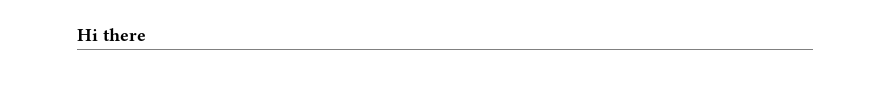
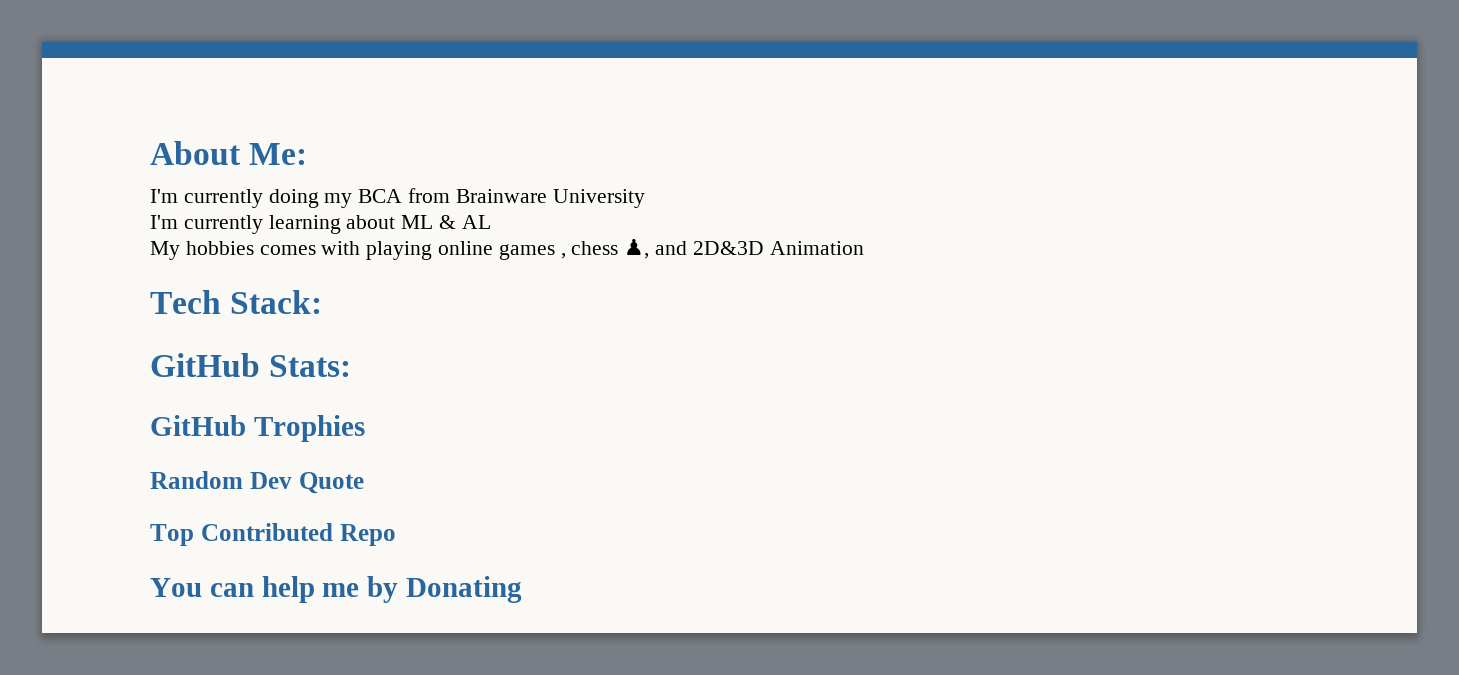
[77,28,146,41] Hi there -> [150,141,308,165] [150,188,645,208] [150,215,491,234] [150,238,864,260] [150,290,323,314] [150,353,352,377] [150,415,365,442] [150,471,364,494] [150,523,396,546] [150,576,523,603] About Me: // I'm currently doing my BCA from Brainware University // I'm currently learning about ML & AL // My hobbies comes with playing online games , chess ♟, and 2D&3D Animation // Tech Stack: // GitHub Stats: // GitHub Trophies // Random Dev Quote // Top Contributed Repo // You can help me by Donating

